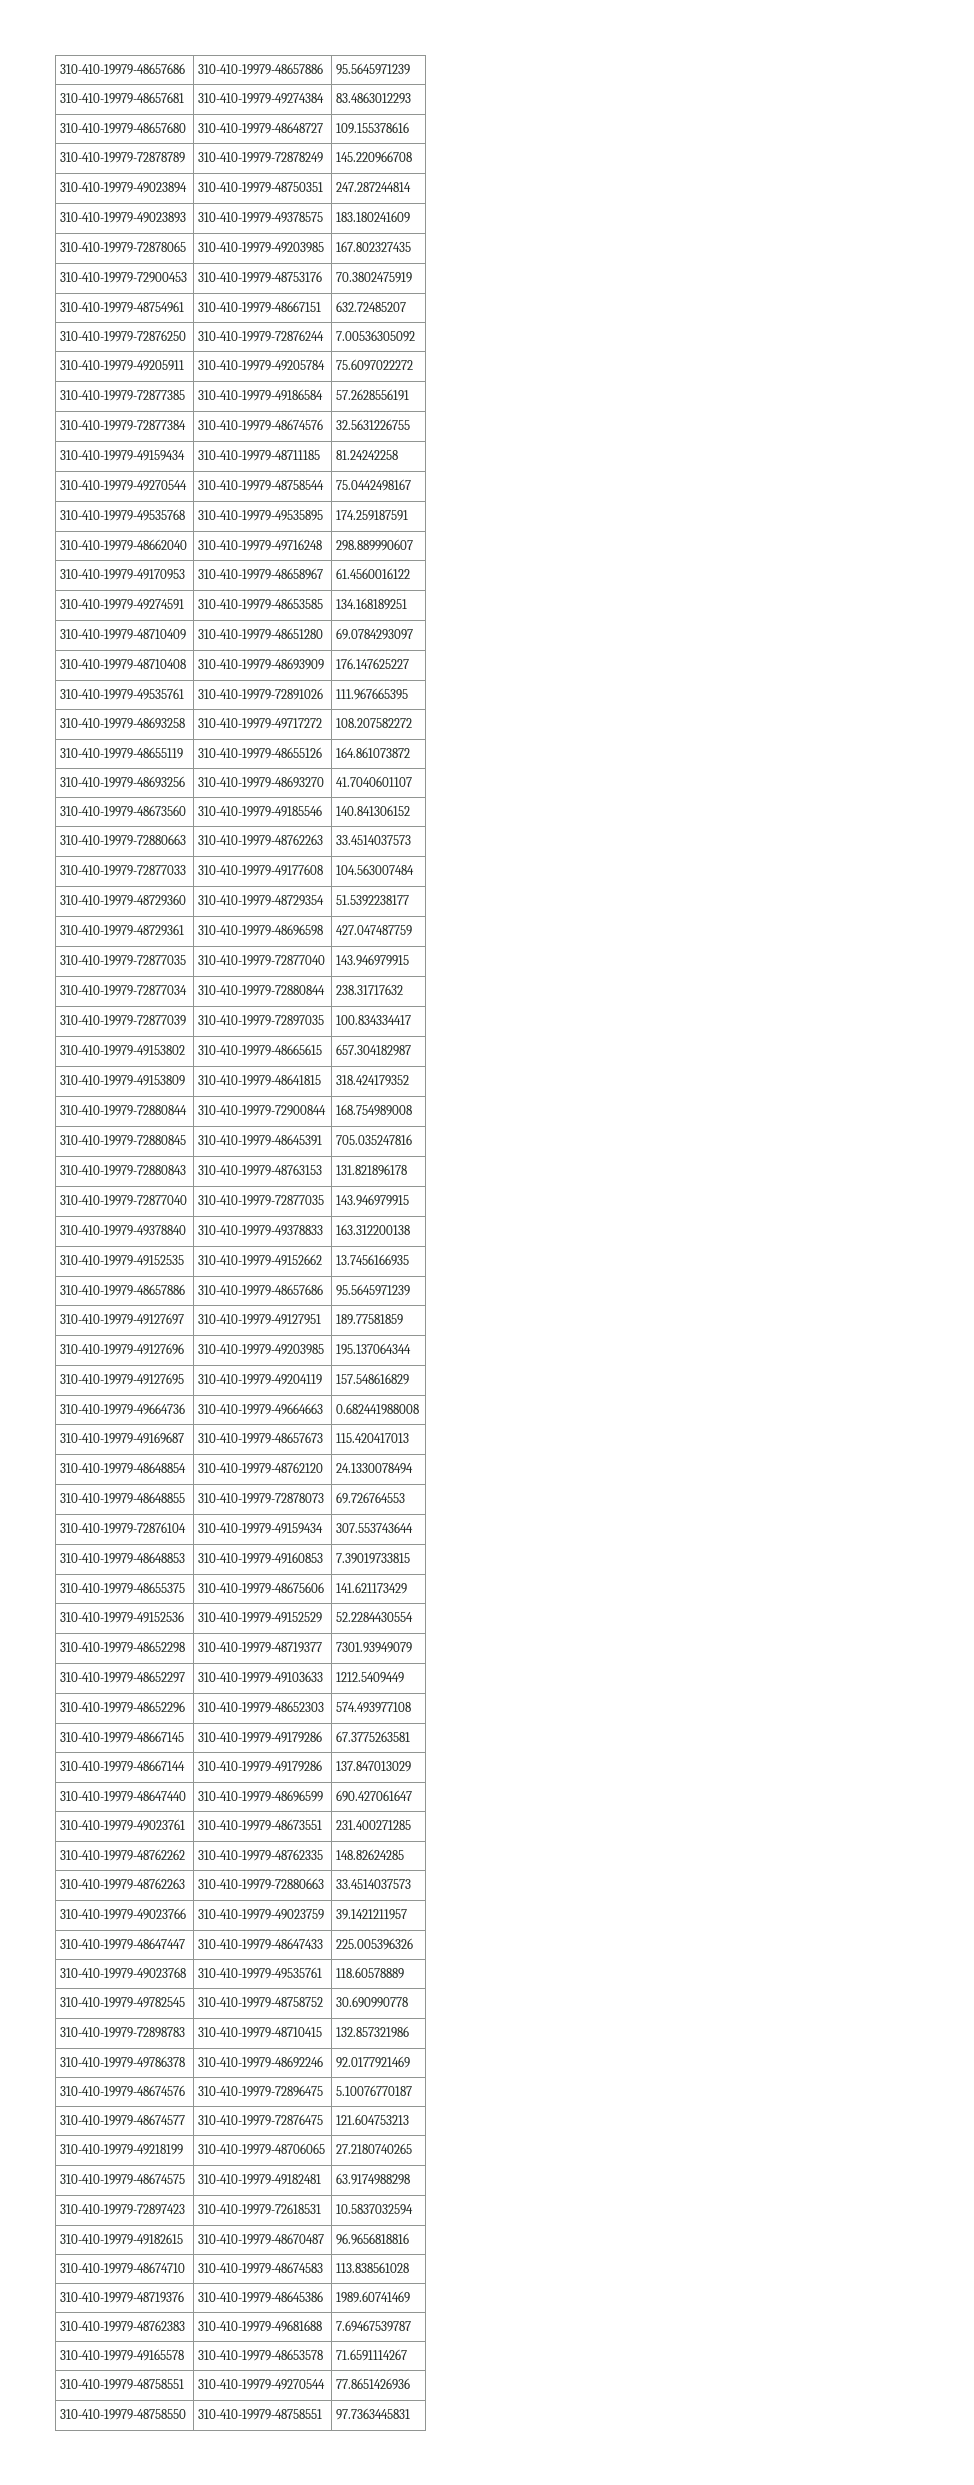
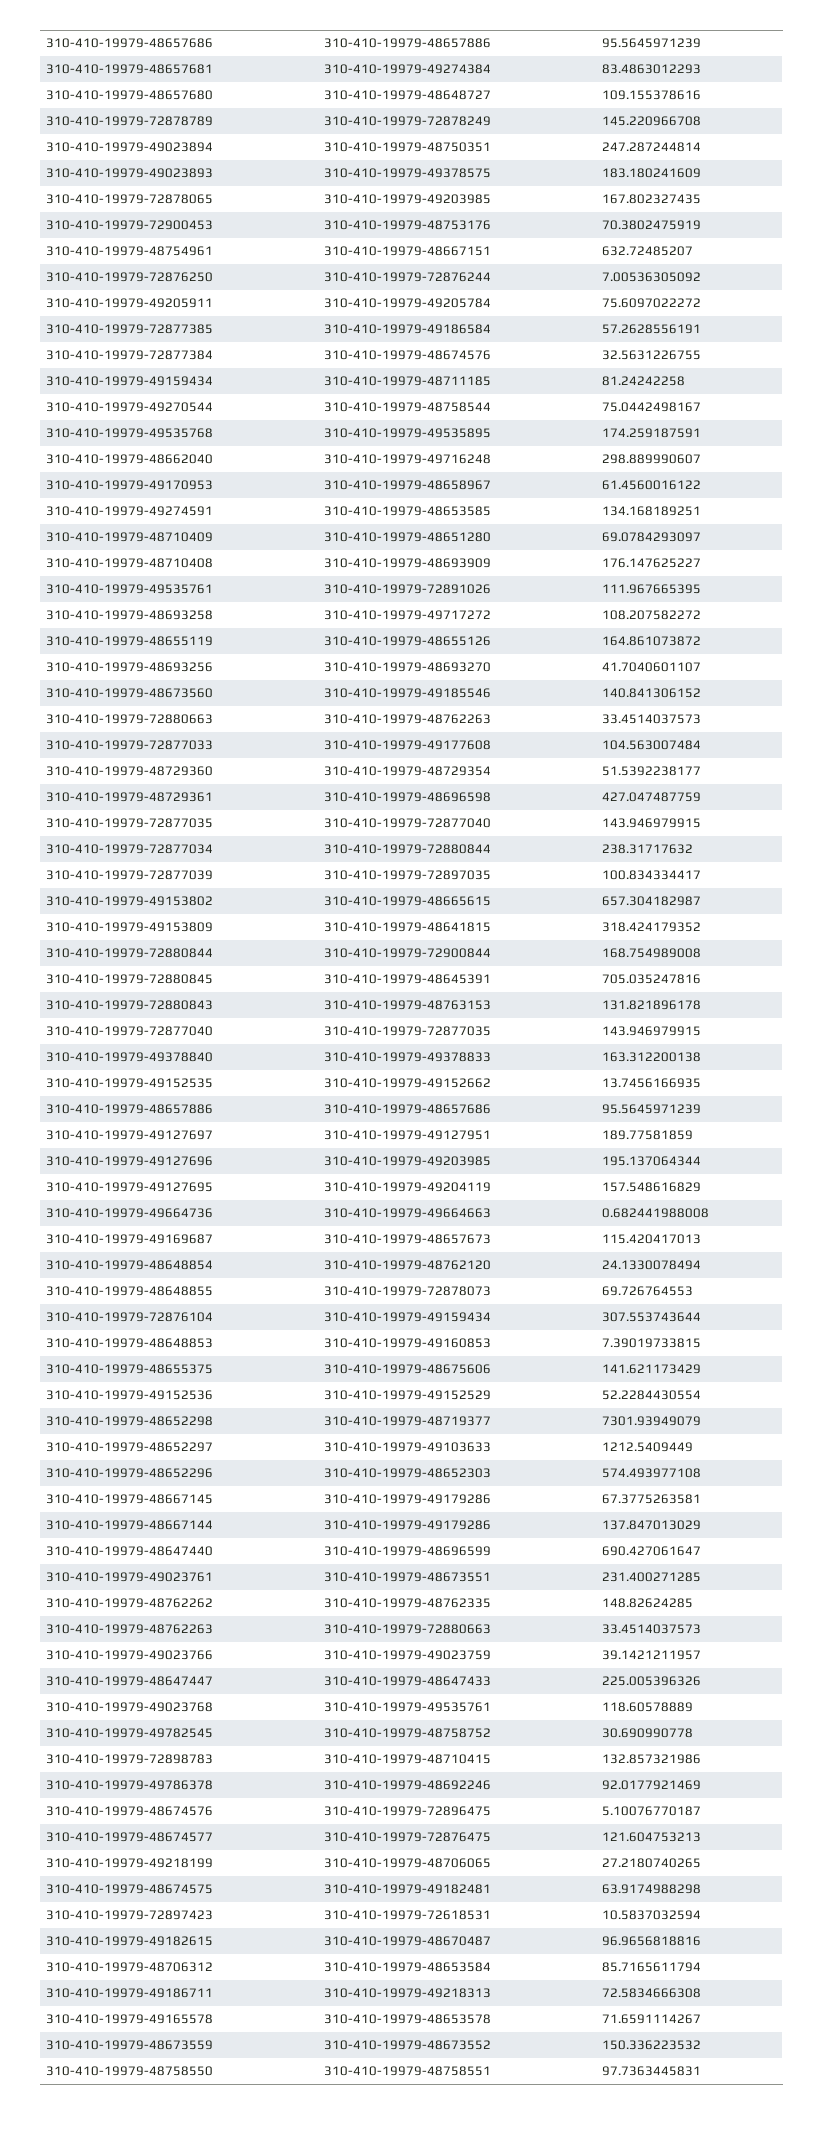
[60,2262,186,2274] [198,2262,324,2274] [336,2262,410,2273] [60,2291,185,2303] [198,2291,324,2303] [336,2291,411,2303] [60,2320,186,2332] [198,2320,323,2332] [336,2320,412,2332] 310-410-19979-48674710 | 310-410-19979-48674583 | 113.838561028 // 310-410-19979-48719376 | 310-410-19979-48645386 | 1989.60741469 // 310-410-19979-48762383 | 310-410-19979-49681688 | 7.69467539787 -> [46,1962,214,1972] [324,1962,492,1972] [602,1962,702,1972] [46,1988,214,1998] [324,1988,492,1998] [602,1988,702,1998] 310-410-19979-48706312 | 310-410-19979-48653584 | 85.7165611794 // 310-410-19979-49186711 | 310-410-19979-49218313 | 72.5834666308
[60,2379,185,2390] [198,2379,326,2390] [336,2378,411,2390] 310-410-19979-48758551 | 310-410-19979-49270544 | 77.8651426936 -> [46,2040,214,2050] [324,2040,492,2050] [602,2040,702,2050] 310-410-19979-48673559 | 310-410-19979-48673552 | 150.336223532

